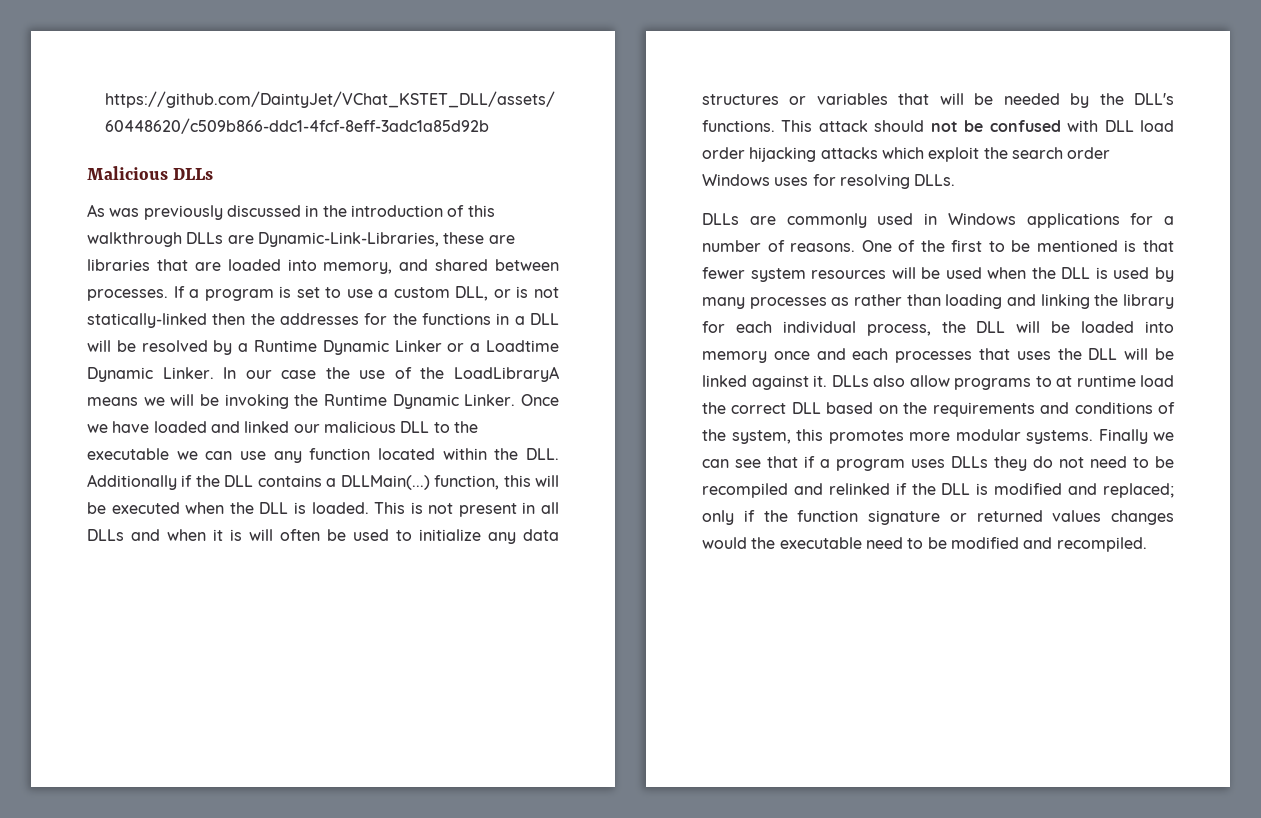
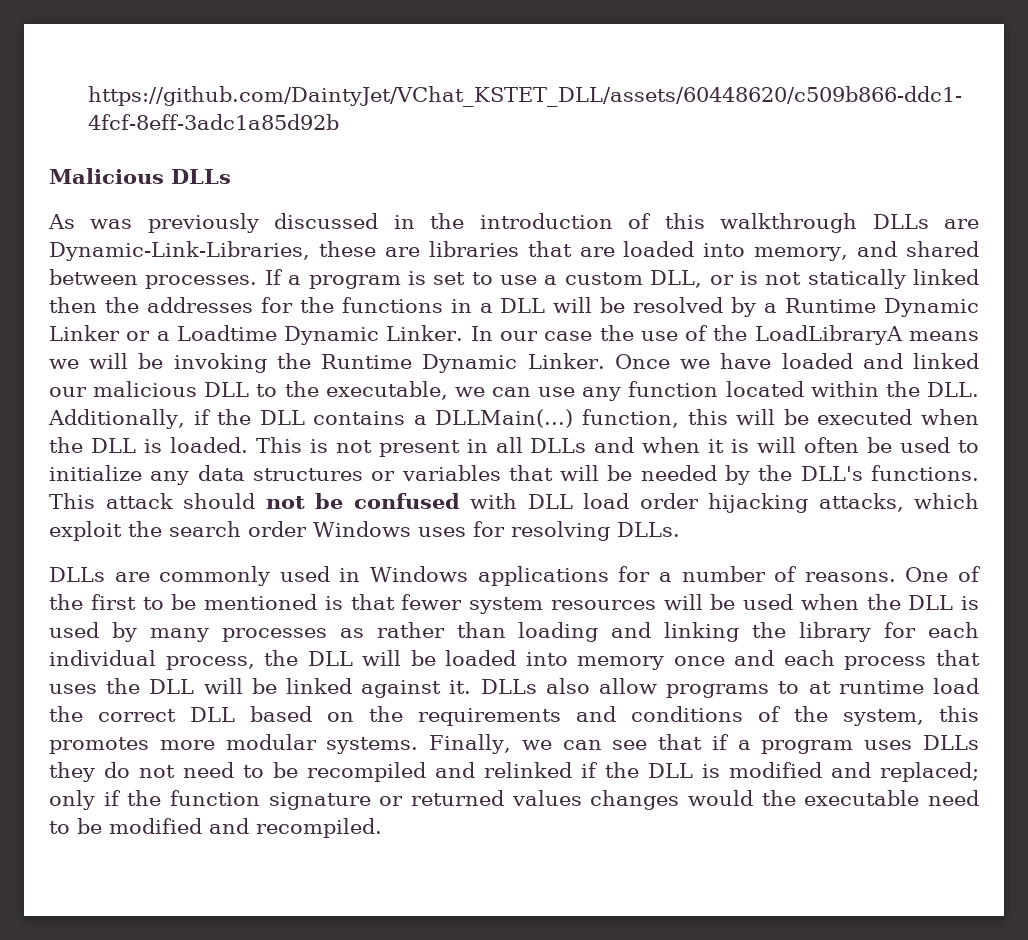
[87,313,207,328] statically-linked -> [807,269,979,289] statically linked
[87,448,169,460] executable -> [325,381,448,400] executable,
[87,474,177,490] Additionally -> [48,409,185,429] Additionally,
[820,147,878,159] attacks -> [818,493,904,512] attacks,
[895,351,973,363] processes -> [844,656,927,670] process
[1098,429,1148,444] Finally -> [429,734,512,754] Finally,

